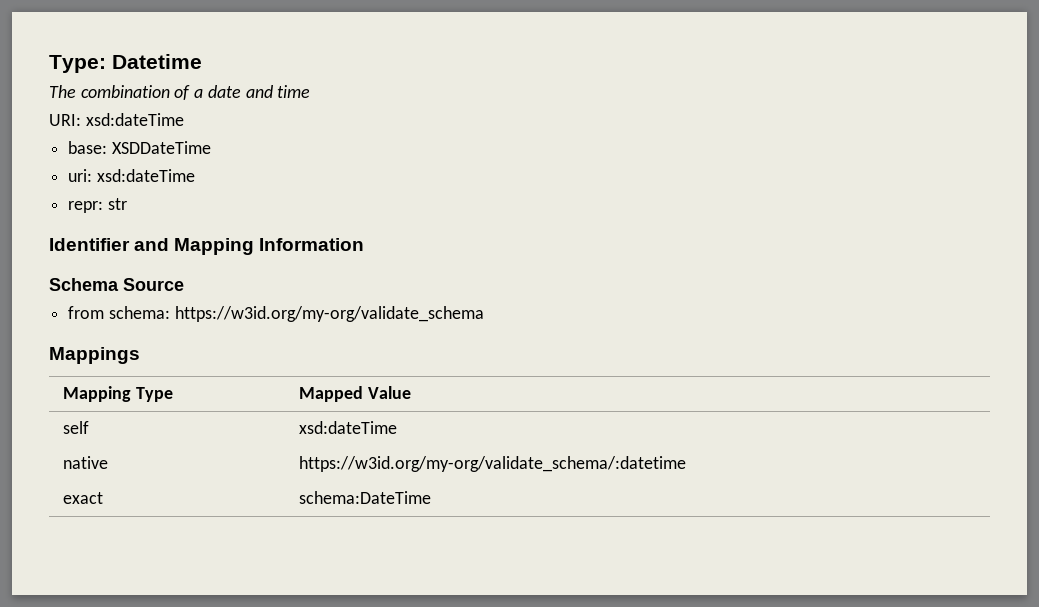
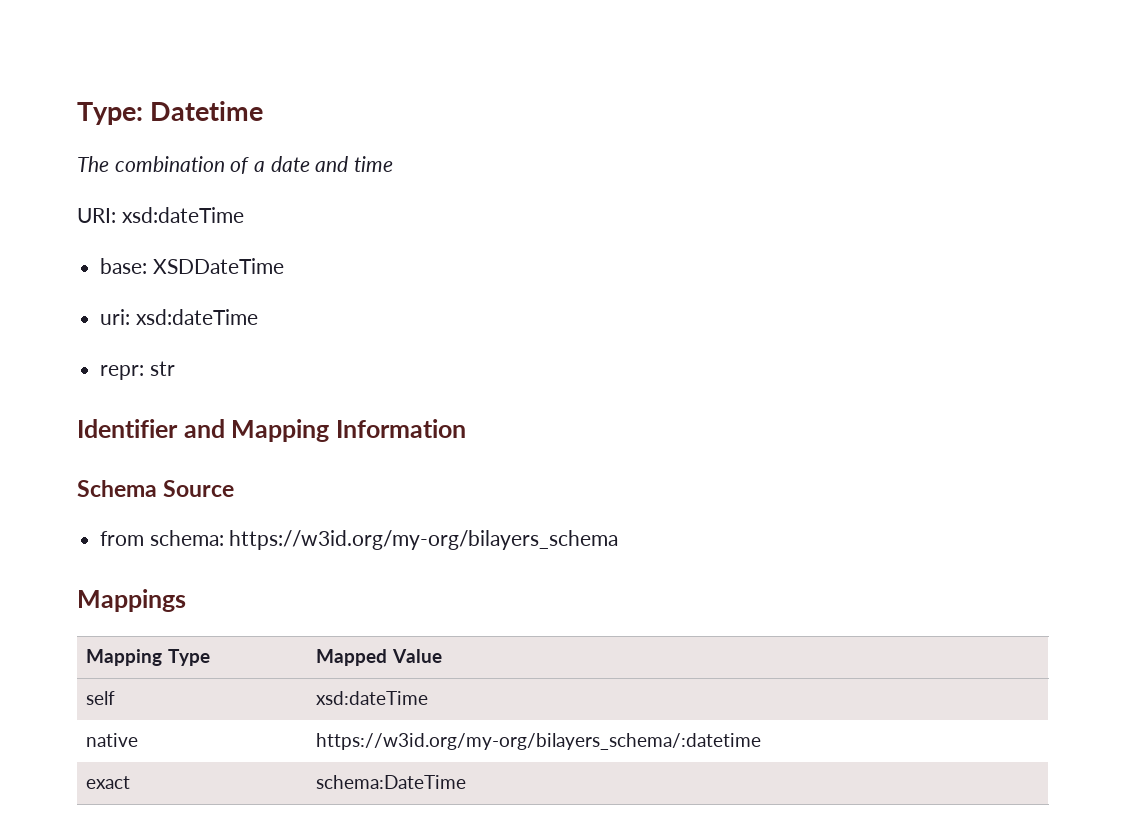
[174,306,484,322] https://w3id.org/my-org/validate_schema -> [229,530,619,550] https://w3id.org/my-org/bilayers_schema
[298,456,686,472] https://w3id.org/my-org/validate_schema/:datetime -> [316,733,762,750] https://w3id.org/my-org/bilayers_schema/:datetime

